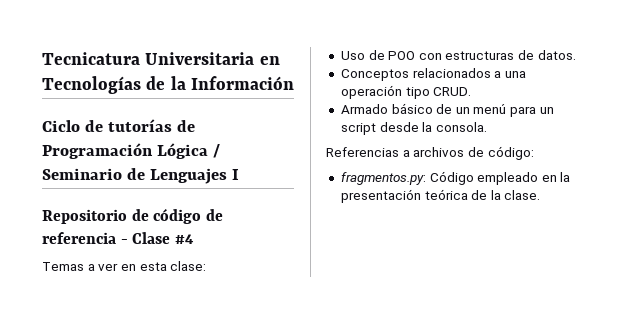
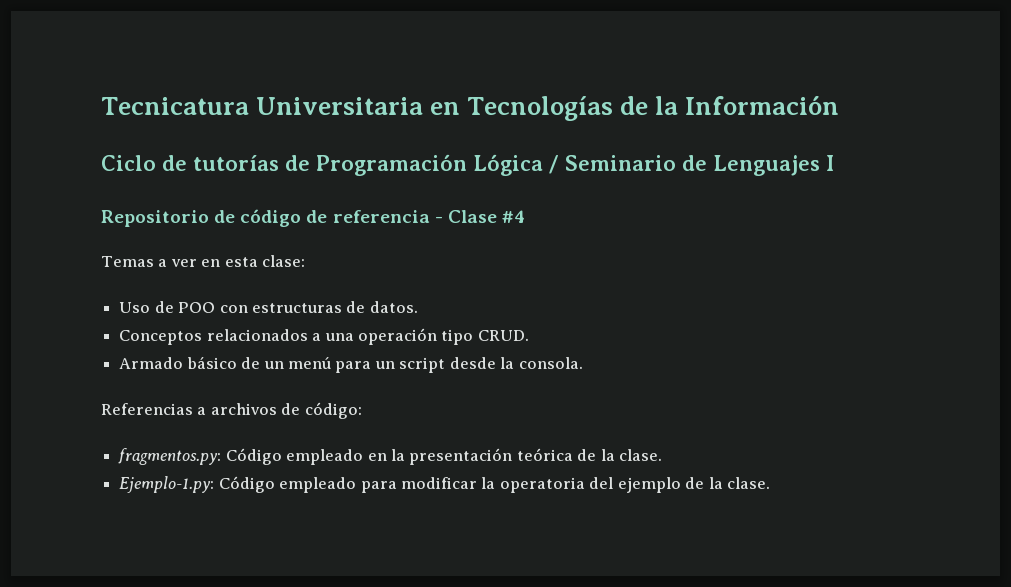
(541, 195) none -> [119,476,771,493] // Ejemplo-1.py: Código empleado para modificar la operatoria del ejemplo de la clase.

